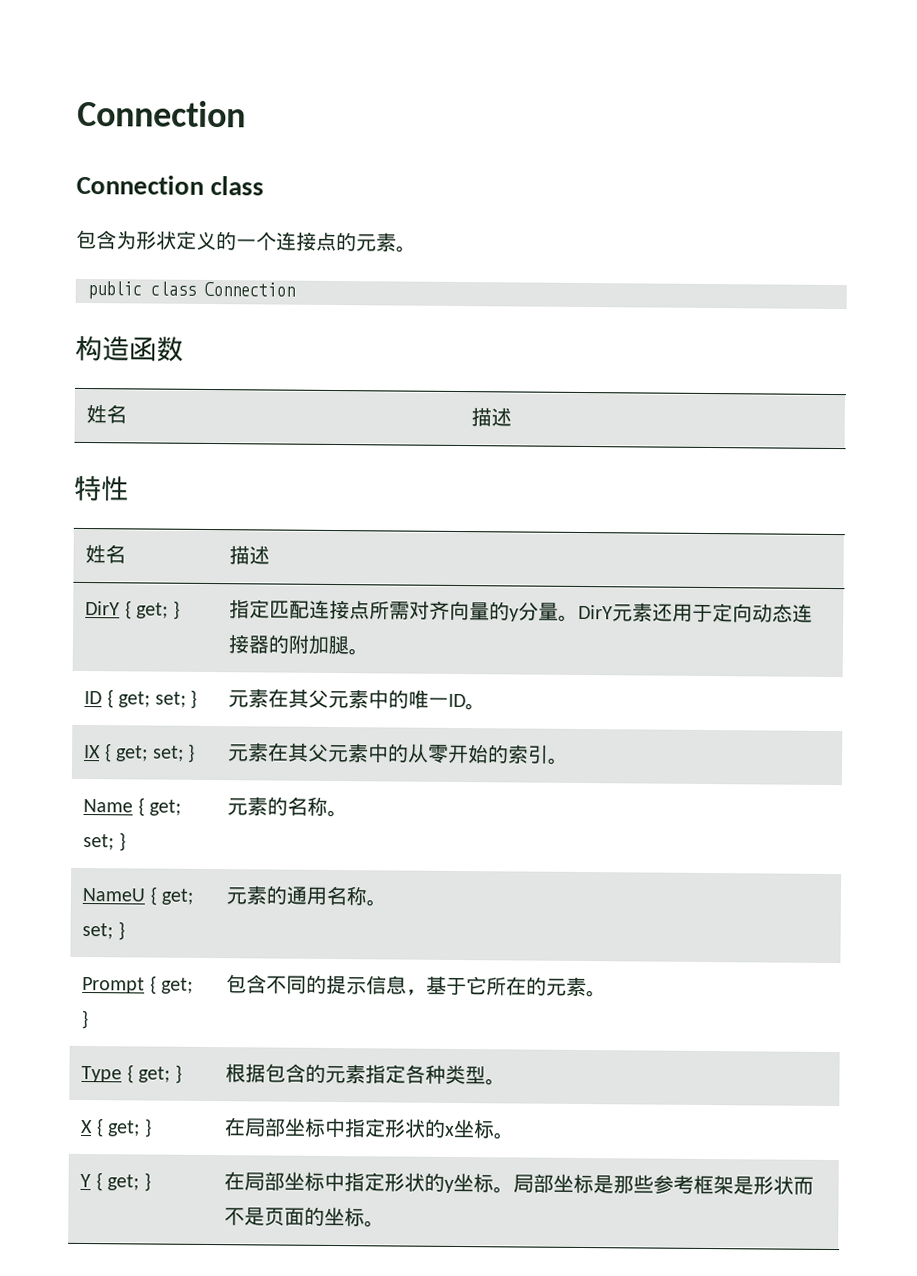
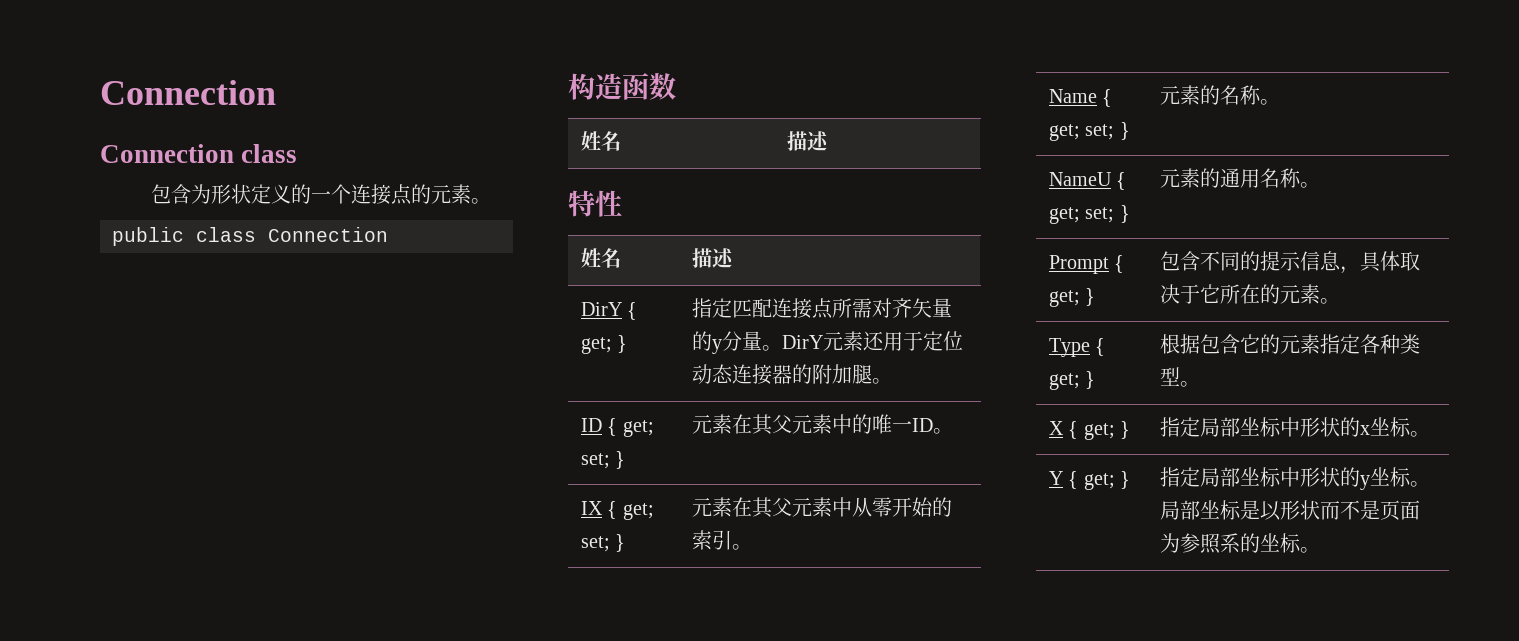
[449,600,471,621] 向 -> [912,298,933,318] 矢
[732,603,754,623] 向 -> [943,331,964,351] 位
[387,743,410,763] 的 -> (853, 507) none
[426,975,448,995] 基 -> [1360,251,1421,272] [1160,284,1181,304] 具体取决
(307, 1073) none -> [1240,334,1261,353] 它
[224,1117,387,1138] 在局部坐标中指定 -> [1160,417,1301,437] 指定局部坐标中
[224,1171,386,1192] 在局部坐标中指定 -> [1160,467,1301,487] 指定局部坐标中
[613,1174,755,1195] 那些参考框架是 -> [1260,501,1282,521] 以
(306, 1216) none -> [1160,533,1241,554] 为参照系

